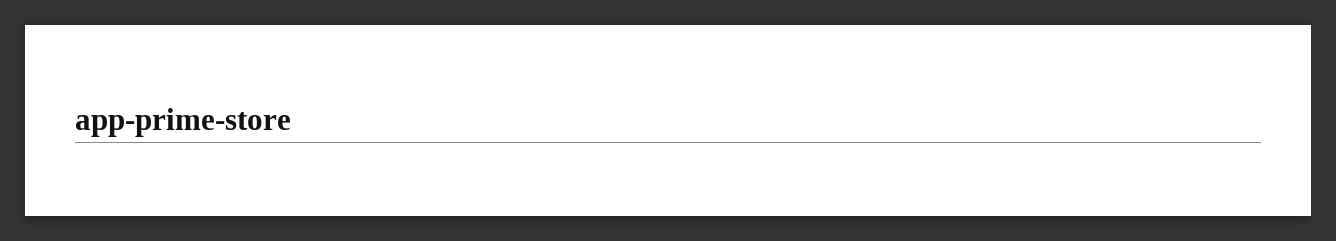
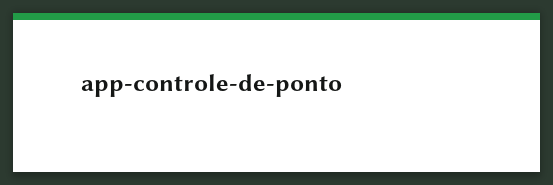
[75,108,291,137] app-prime-store -> [81,74,342,97] app-controle-de-ponto

